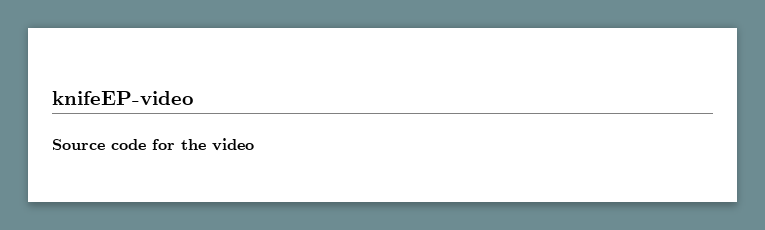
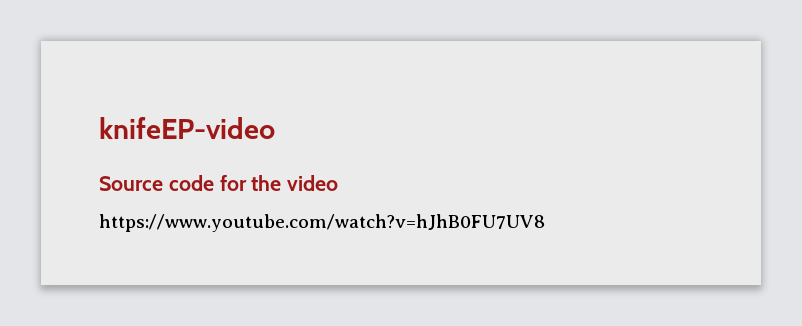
(254, 144) none -> [99,214,545,232] // https://www.youtube.com/watch?v=hJhB0FU7UV8

